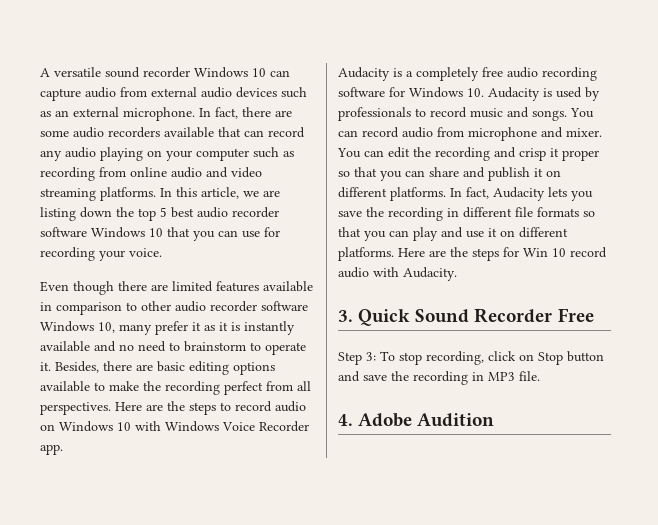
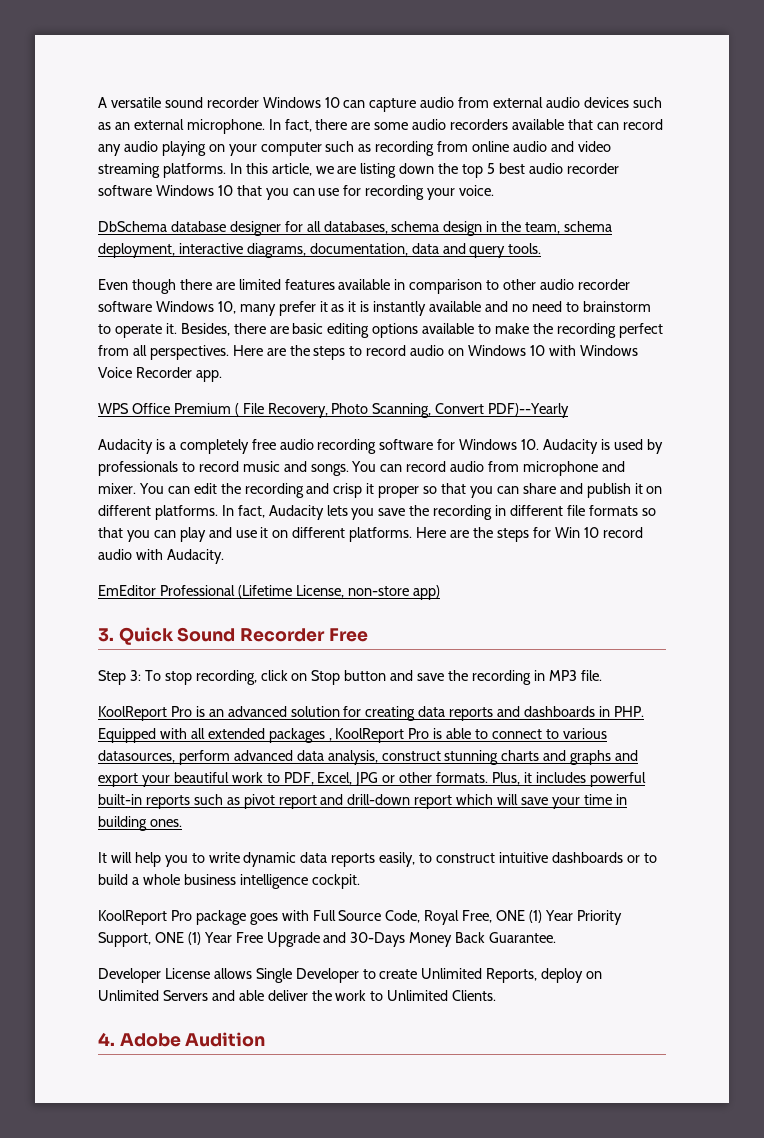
(162, 252) none -> [98,221,613,236] [98,243,542,258] // DbSchema database designer for all databases, schema design in the team, schema deployment, interactive diagrams, documentation, data and query tools.
(63, 449) none -> [98,403,570,418] // WPS Office Premium ( File Recovery, Photo Scanning, Convert PDF)--Yearly
(457, 274) none -> [98,585,440,600] // EmEditor Professional (Lifetime License, non-store app)
(540, 376) none -> [98,706,644,721] [98,728,607,743] [98,750,639,765] [98,772,646,787] [98,794,627,809] [98,816,182,831] [98,852,657,867] [98,874,360,889] [98,910,622,925] [98,932,557,947] [98,968,603,983] [98,990,497,1001] // KoolReport Pro is an advanced solution for creating data reports and dashboards in PHP. Equipped with all extended packages , KoolReport Pro is able to connect to various datasources, perform advanced data analysis, construct stunning charts and graphs and export your beautiful work to PDF, Excel, JPG or other formats. Plus, it includes powerful built-in reports such as pivot report and drill-down report which will save your time in building ones. // It will help you to write dynamic data reports easily, to construct intuitive dashboards or to build a whole business intelligence cockpit. // KoolReport Pro package goes with Full Source Code, Royal Free, ONE (1) Year Priority Support, ONE (1) Year Free Upgrade and 30-Days Money Back Guarantee. // Developer License allows Single Developer to create Unlimited Reports, deploy on Unlimited Servers and able deliver the work to Unlimited Clients.

